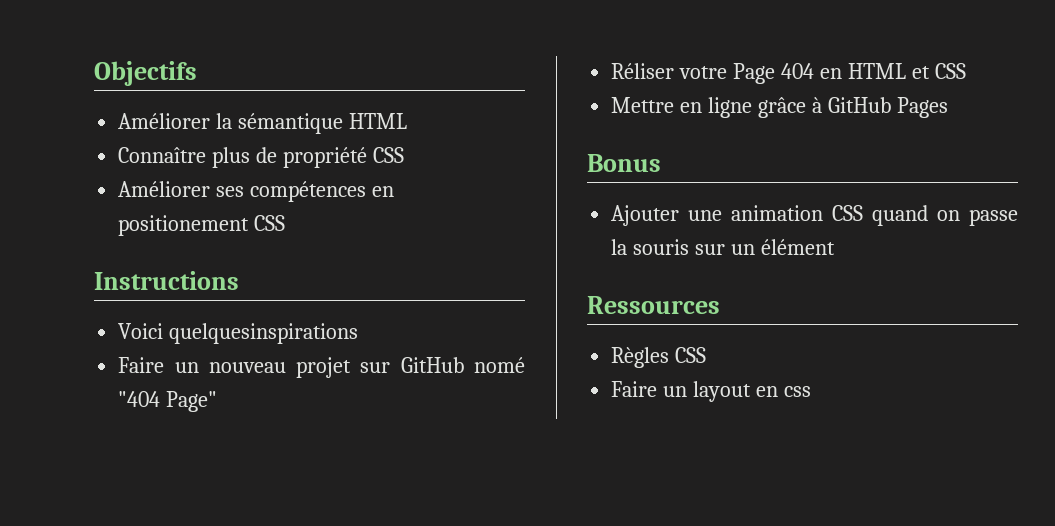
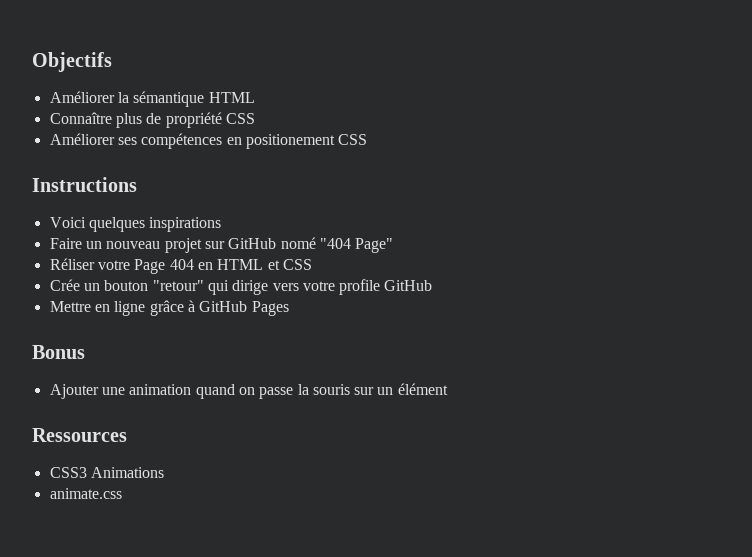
[169,323,359,344] quelquesinspirations -> [88,217,222,232] quelques inspirations
(966, 71) none -> [49,279,433,295] // Crée un bouton "retour" qui dirige vers votre profile GitHub
[832,205,864,221] CSS -> (192, 389) none
[611,347,707,368] [611,381,811,402] Règles CSS // Faire un layout en css -> [49,467,164,478] [49,488,122,499] CSS3 Animations // animate.css

